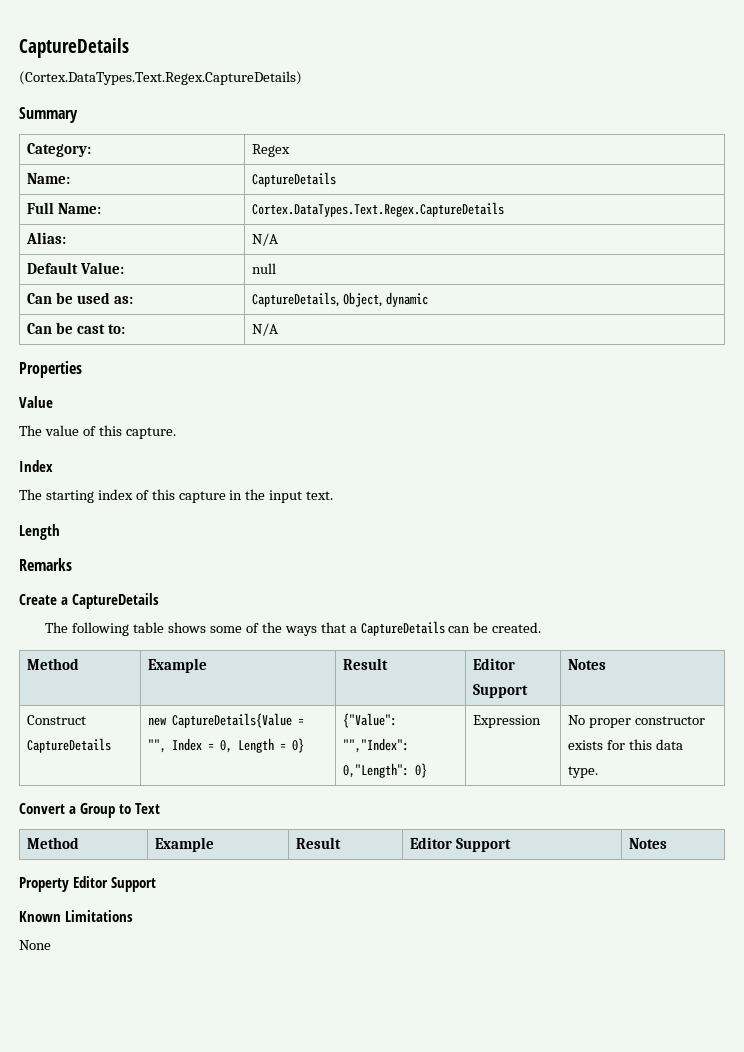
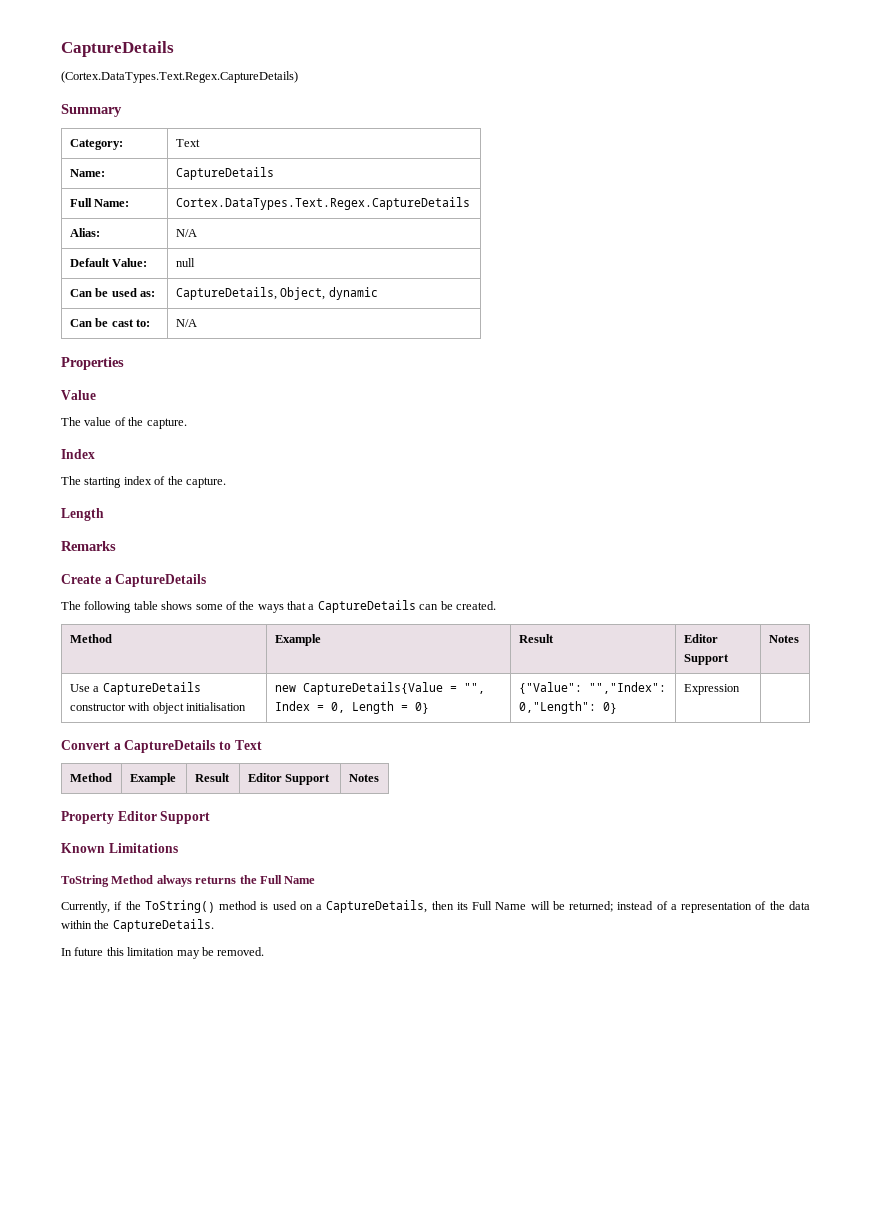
[252,144,291,157] Regex -> [175,139,200,147] Text
[98,425,122,436] this -> [128,417,144,426] the
[151,489,334,503] this capture in the input text. -> [167,476,226,488] the capture.
[27,715,87,725] [27,738,112,753] Construct CaptureDetails -> [69,682,201,695] [69,702,246,714] Use a CaptureDetails constructor with object initialisation
[568,715,706,728] [568,739,684,750] [568,766,599,778] No proper constructor exists for this data type. -> (740, 689) none
[80,803,116,818] Group -> [124,740,216,753] CaptureDetails
[19,940,51,950] // None -> [61,875,316,887] [61,900,810,913] [61,919,214,932] [61,947,265,959] // ToString Method always returns the Full Name // Currently, if the ToString() method is used on a CaptureDetails, then its Full Name will be returned; instead of a representation of the data within the CaptureDetails. // In future this limitation may be removed.

